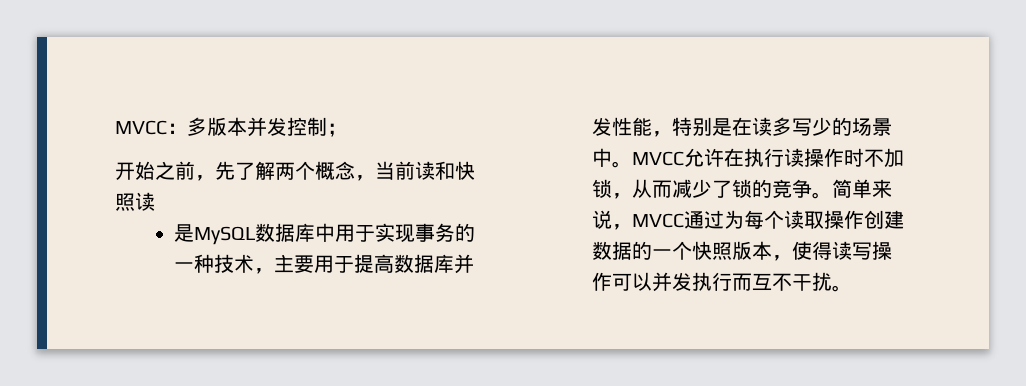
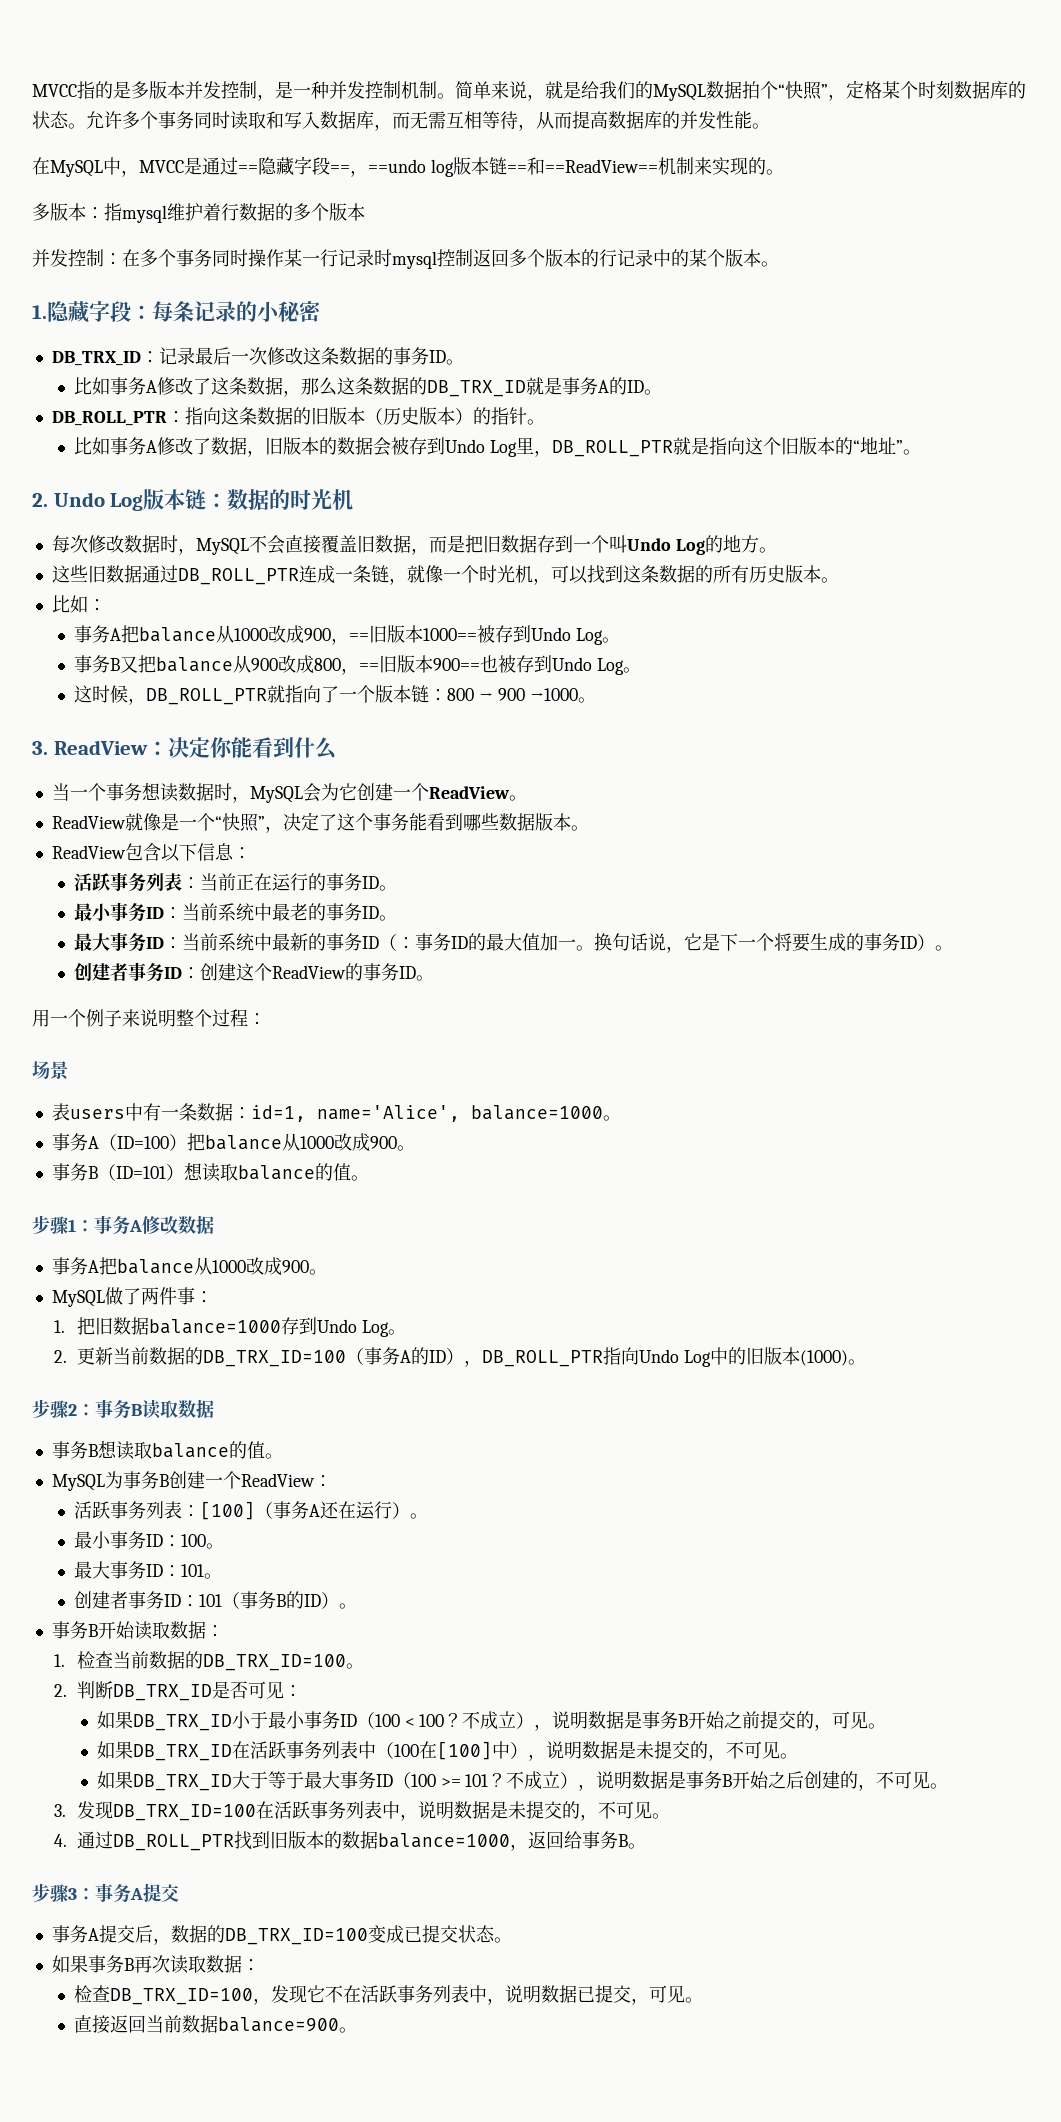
[115,120,187,135] MVCC： -> [32,81,131,99] MVCC指的是
[327,123,347,137] [115,161,475,181] [115,192,155,211] [174,223,476,245] [174,254,475,274] [592,117,893,137] [592,148,905,168] [592,179,893,199] [592,210,905,230] [592,241,893,261] [592,272,833,292] ； // 开始之前，先了解两个概念，当前读和快照读 // 是MySQL数据库中用于实现事务的一种技术，主要用于提高数据库并发性能，特别是在读多写少的场景中。MVCC允许在执行读操作时不加锁，从而减少了锁的竞争。简单来说，MVCC通过为每个读取操作创建数据的一个快照版本，使得读写操作可以并发执行而互不干扰 -> [257,80,1026,101] [32,111,770,131] [32,156,784,177] [32,203,365,223] [32,249,779,269] [32,301,321,323] [51,347,464,366] [74,377,663,397] [51,407,545,426] [74,437,922,457] [32,489,354,511] [51,535,777,555] [51,565,839,585] [51,595,106,613] [74,625,621,645] [74,655,642,675] [74,685,596,705] [32,737,337,760] [51,782,527,803] [51,812,589,833] [51,843,251,862] [74,872,398,892] [74,902,398,922] [74,932,954,953] [74,962,435,982] [32,1009,266,1027] [32,1061,69,1080] [51,1103,621,1122] [51,1133,415,1151] [51,1162,369,1182] [32,1215,214,1235] [51,1257,327,1275] [51,1287,213,1307] [54,1317,406,1337] [54,1347,866,1367] [32,1399,214,1419] [51,1440,283,1460] [51,1471,332,1491] [74,1501,429,1520] [74,1531,225,1549] [74,1561,223,1579] [74,1591,358,1609] [51,1621,224,1640] [54,1651,364,1671] [54,1681,302,1701] [96,1711,887,1731] [96,1741,798,1761] [96,1771,949,1791] [54,1801,670,1821] [54,1831,646,1851] [32,1883,179,1903] [51,1925,512,1945] [51,1955,260,1974] [74,1985,704,2005] [74,2015,340,2034] ，是一种并发控制机制。简单来说，就是给我们的MySQL数据拍个“快照”，定格某个时刻数据库的状态。允许多个事务同时读取和写入数据库，而无需互相等待，从而提高数据库的并发性能。 // 在MySQL中，MVCC是通过==隐藏字段==，==undo log版本链==和==ReadView==机制来实现的。 // 多版本：指mysql维护着行数据的多个版本 // 并发控制：在多个事务同时操作某一行记录时mysql控制返回多个版本的行记录中的某个版本。 // 1.隐藏字段：每条记录的小秘密 // DB_TRX_ID：记录最后一次修改这条数据的事务ID。 // 比如事务A修改了这条数据，那么这条数据的DB_TRX_ID就是事务A的ID。 // DB_ROLL_PTR：指向这条数据的旧版本（历史版本）的指针。 // 比如事务A修改了数据，旧版本的数据会被存到Undo Log里，DB_ROLL_PTR就是指向这个旧版本的“地址”。 // 2. Undo Log版本链：数据的时光机 // 每次修改数据时，MySQL不会直接覆盖旧数据，而是把旧数据存到一个叫Undo Log的地方。 // 这些旧数据通过DB_ROLL_PTR连成一条链，就像一个时光机，可以找到这条数据的所有历史版本。 // 比如： // 事务A把balance从1000改成900，==旧版本1000==被存到Undo Log。 // 事务B又把balance从900改成800，==旧版本900==也被存到Undo Log。 // 这时候，DB_ROLL_PTR就指向了一个版本链：800 → 900 →1000。 // 3. ReadView：决定你能看到什么 // 当一个事务想读数据时，MySQL会为它创建一个ReadView。 // ReadView就像是一个“快照”，决定了这个事务能看到哪些数据版本。 // ReadView包含以下信息： // 活跃事务列表：当前正在运行的事务ID。 // 最小事务ID：当前系统中最老的事务ID。 // 最大事务ID：当前系统中最新的事务ID（：事务ID的最大值加一。换句话说，它是下一个将要生成的事务ID）。 // 创建者事务ID：创建这个ReadView的事务ID。 // 用一个例子来说明整个过程： // 场景 // 表users中有一条数据：id=1, name='Alice', balance=1000。 // 事务A（ID=100）把balance从1000改成900。 // 事务B（ID=101）想读取balance的值。 // 步骤1：事务A修改数据 // 事务A把balance从1000改成900。 // MySQL做了两件事： // 1.把旧数据balance=1000存到Undo Log。 // 2.更新当前数据的DB_TRX_ID=100（事务A的ID），DB_ROLL_PTR指向Undo Log中的旧版本(1000)。 // 步骤2：事务B读取数据 // 事务B想读取balance的值。 // MySQL为事务B创建一个ReadView： // 活跃事务列表：[100]（事务A还在运行）。 // 最小事务ID：100。 // 最大事务ID：101。 // 创建者事务ID：101（事务B的ID）。 // 事务B开始读取数据： // 1.检查当前数据的DB_TRX_ID=100。 // 2.判断DB_TRX_ID是否可见： // 如果DB_TRX_ID小于最小事务ID（100 < 100？不成立），说明数据是事务B开始之前提交的，可见。 // 如果DB_TRX_ID在活跃事务列表中（100在[100]中），说明数据是未提交的，不可见。 // 如果DB_TRX_ID大于等于最大事务ID（100 >= 101？不成立），说明数据是事务B开始之后创建的，不可见。 // 3.发现DB_TRX_ID=100在活跃事务列表中，说明数据是未提交的，不可见。 // 4.通过DB_ROLL_PTR找到旧版本的数据balance=1000，返回给事务B。 // 步骤3：事务A提交 // 事务A提交后，数据的DB_TRX_ID=100变成已提交状态。 // 如果事务B再次读取数据： // 检查DB_TRX_ID=100，发现它不在活跃事务列表中，说明数据已提交，可见。 // 直接返回当前数据balance=900

